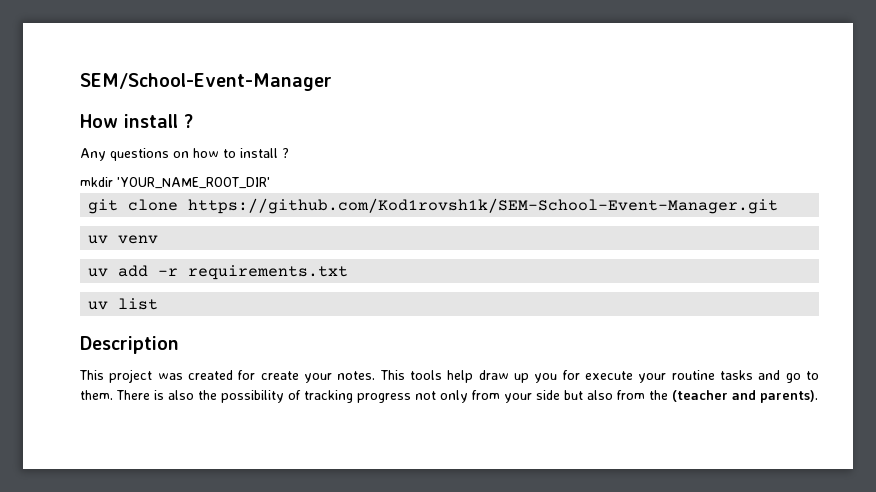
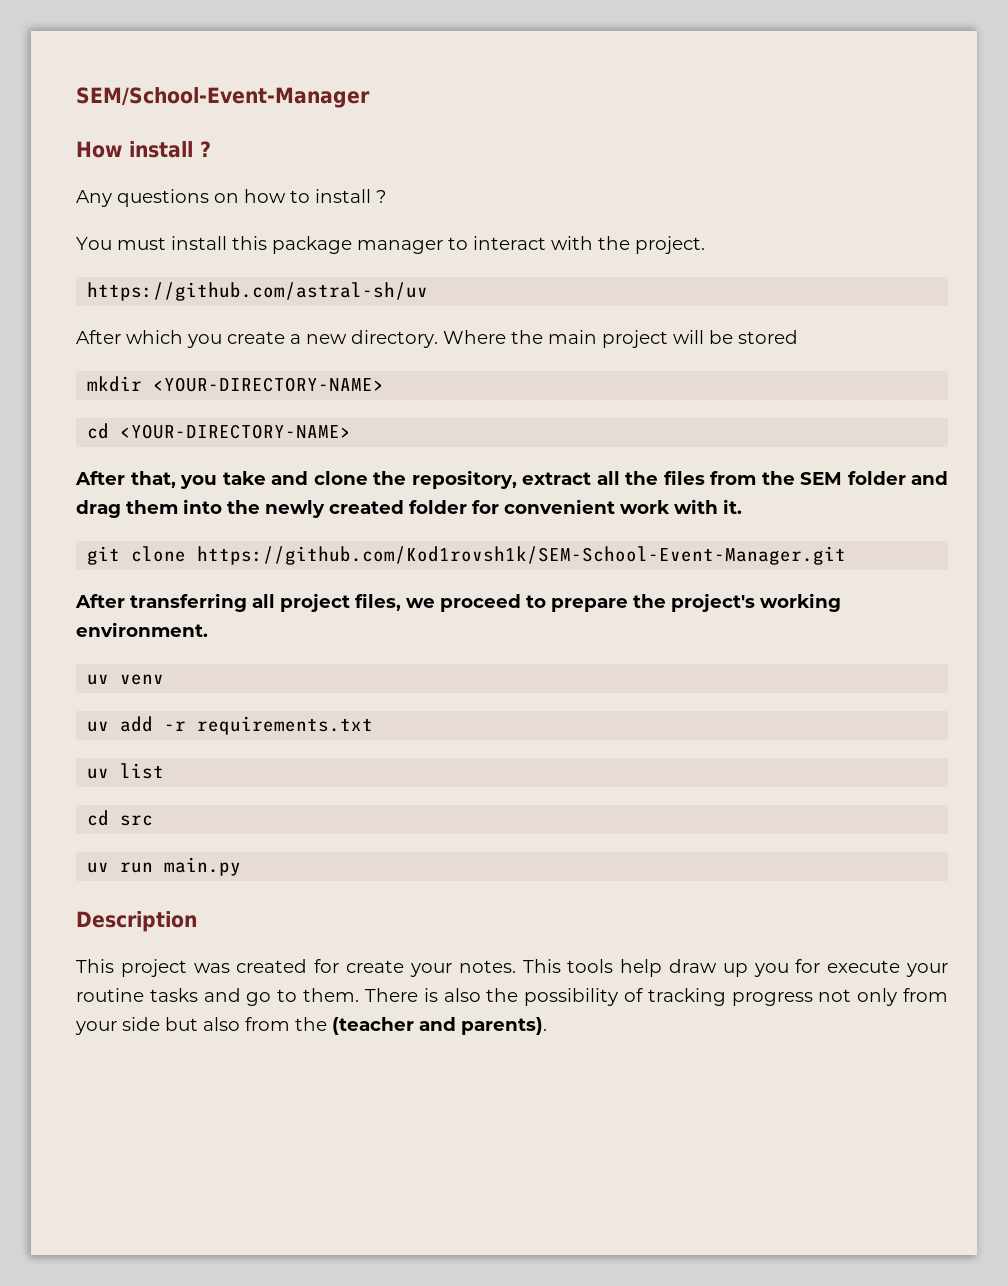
[80,177,270,189] [88,198,779,214] mkdir 'YOUR_NAME_ROOT_DIR' // git clone https://github.com/Kod1rovsh1k/SEM-School-Event-Manager.git -> [76,236,705,254] [87,282,429,301] [76,330,798,348] [87,376,385,392] [87,423,352,439] [75,470,948,489] [76,499,742,518] [87,546,847,565] [75,593,841,612] [76,622,208,637] You must install this package manager to interact with the project. // https://github.com/astral-sh/uv // After which you create a new directory. Where the main project will be stored // mkdir <YOUR-DIRECTORY-NAME> // cd <YOUR-DIRECTORY-NAME> // After that, you take and clone the repository, extract all the files from the SEM folder and drag them into the newly created folder for convenient work with it. // git clone https://github.com/Kod1rovsh1k/SEM-School-Event-Manager.git // After transferring all project files, we proceed to prepare the project's working environment.
(159, 304) none -> [87,810,154,826] [87,857,242,876] // cd src // uv run main.py

